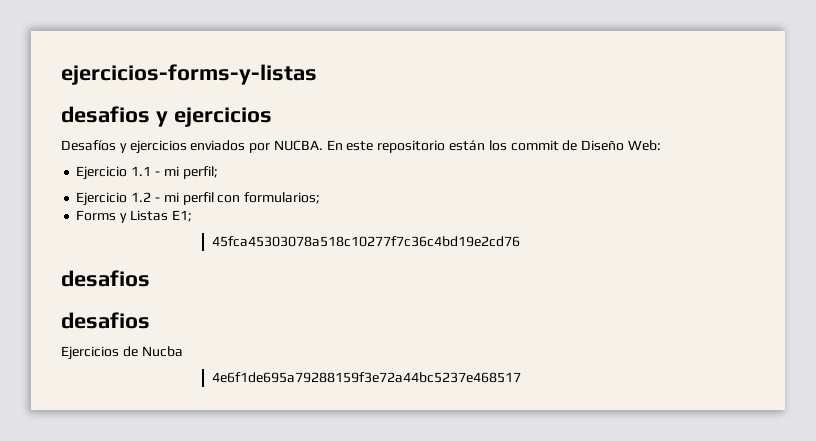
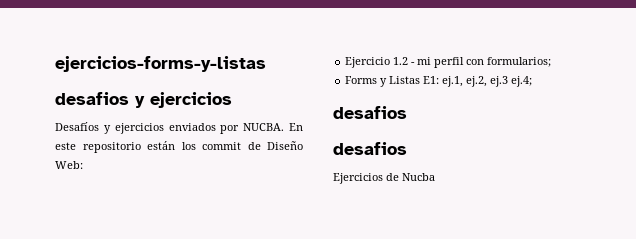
[76,166,218,180] // Ejercicio 1.1 - mi perfil; -> (83, 165) none
[171,210,192,222] [212,236,521,247] E1; // 45fca45303078a518c10277f7c36c4bd19e2cd76 -> [423,76,533,87] E1: ej.1, ej.2, ej.3 ej.4;
[212,372,522,383] // 4e6f1de695a79288159f3e72a44bc5237e468517 -> (435, 177) none

